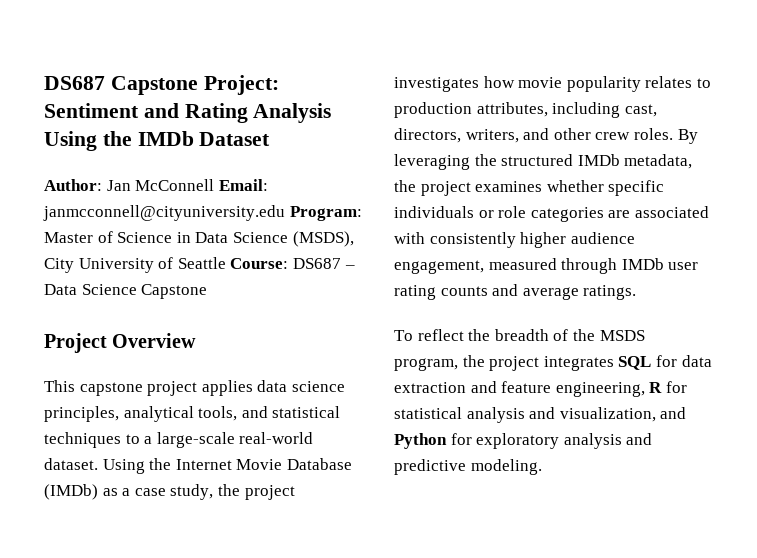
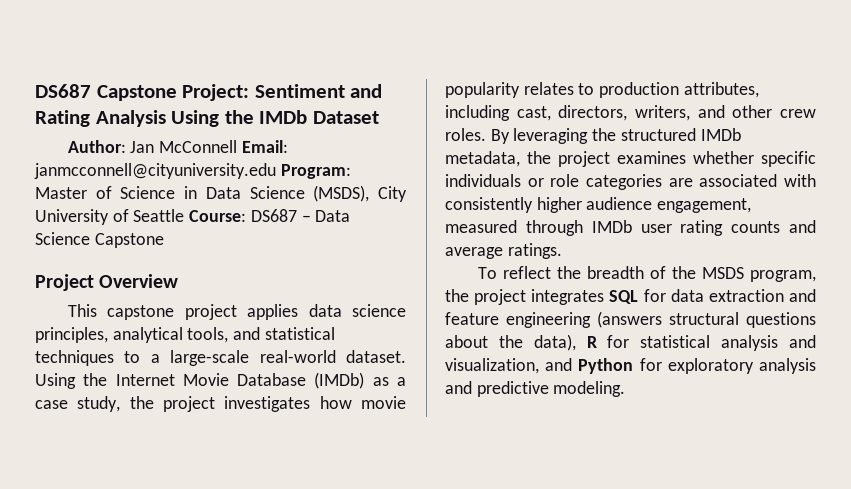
[555,382,645,397] engineering, -> [506,311,816,328] [445,334,576,351] engineering (answers structural questions about the data),

